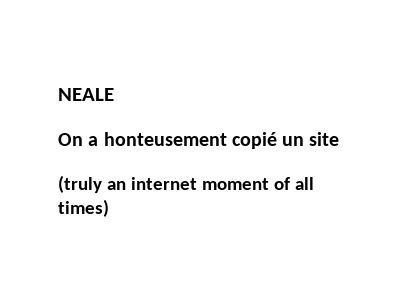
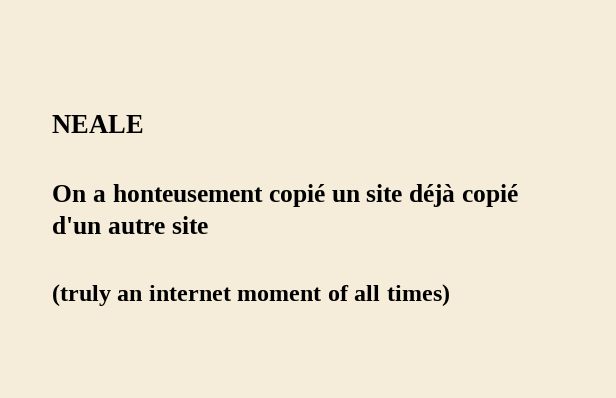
(340, 139) none -> [409,184,519,207] [52,216,208,234] déjà copié d'un autre site

